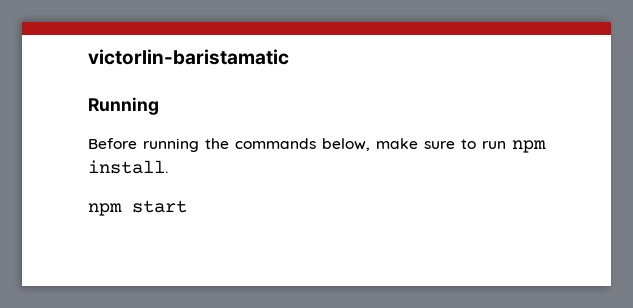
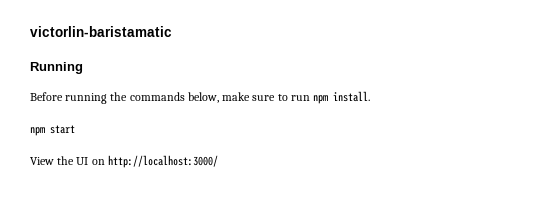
(187, 206) none -> [30,155,218,168] // View the UI on http://localhost:3000/

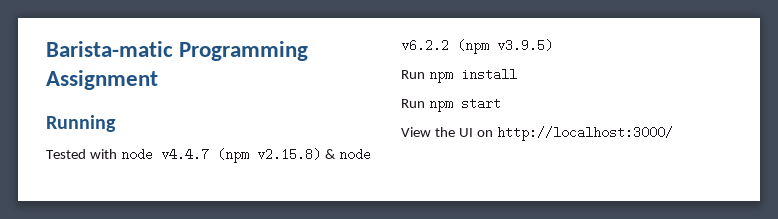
[30,26,172,37] [30,62,83,74] [30,91,371,104] victorlin-baristamatic // Running // Before running the commands below, make sure to run npm install. // -> [46,41,309,61] [46,70,158,90] [46,115,116,132] [46,148,371,163] [401,39,553,54] [401,68,517,83] [401,99,425,108] Barista-matic Programming Assignment // Running // Tested with node v4.4.7 (npm v2.15.8) & node v6.2.2 (npm v3.9.5) // Run npm install // Run

